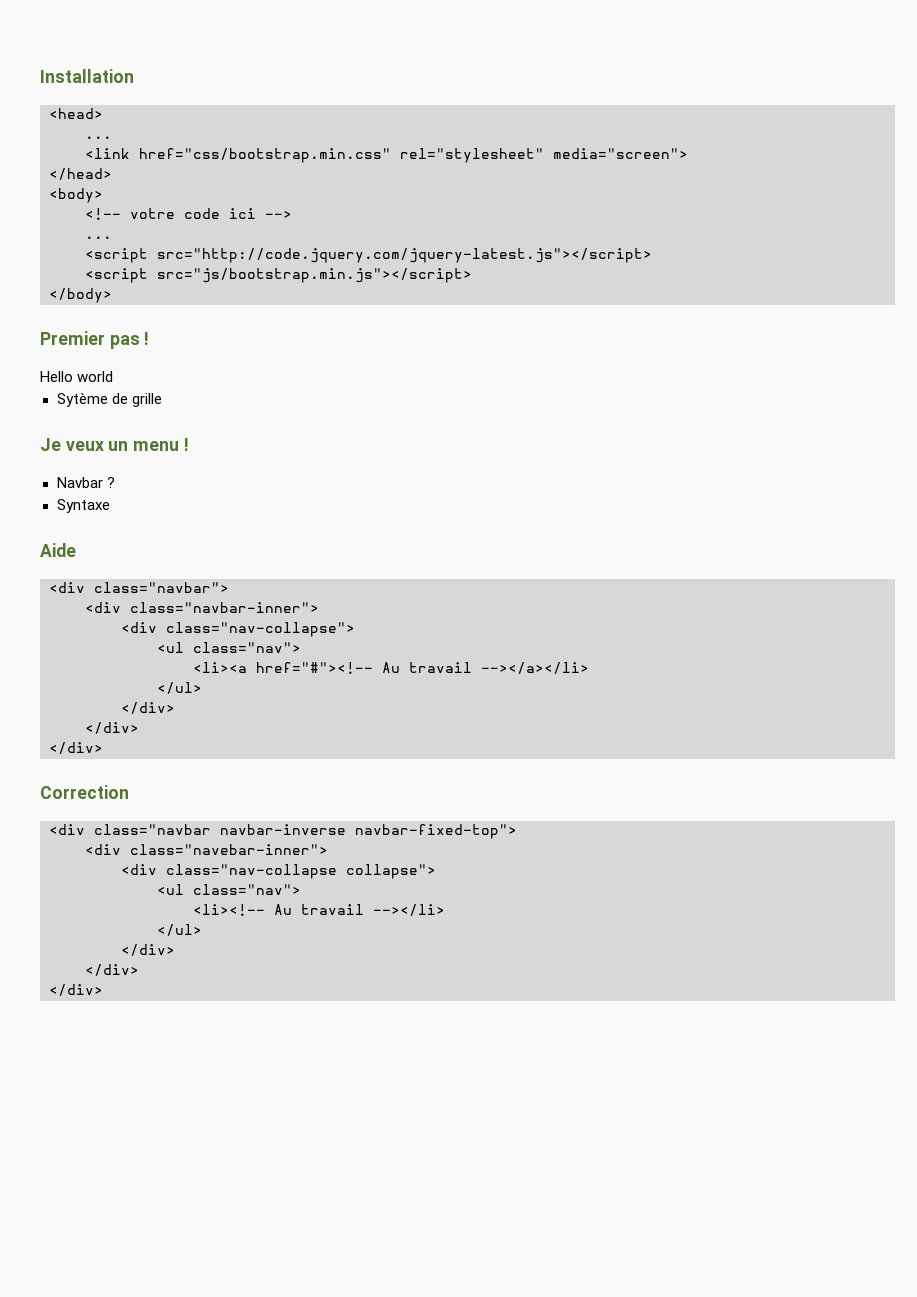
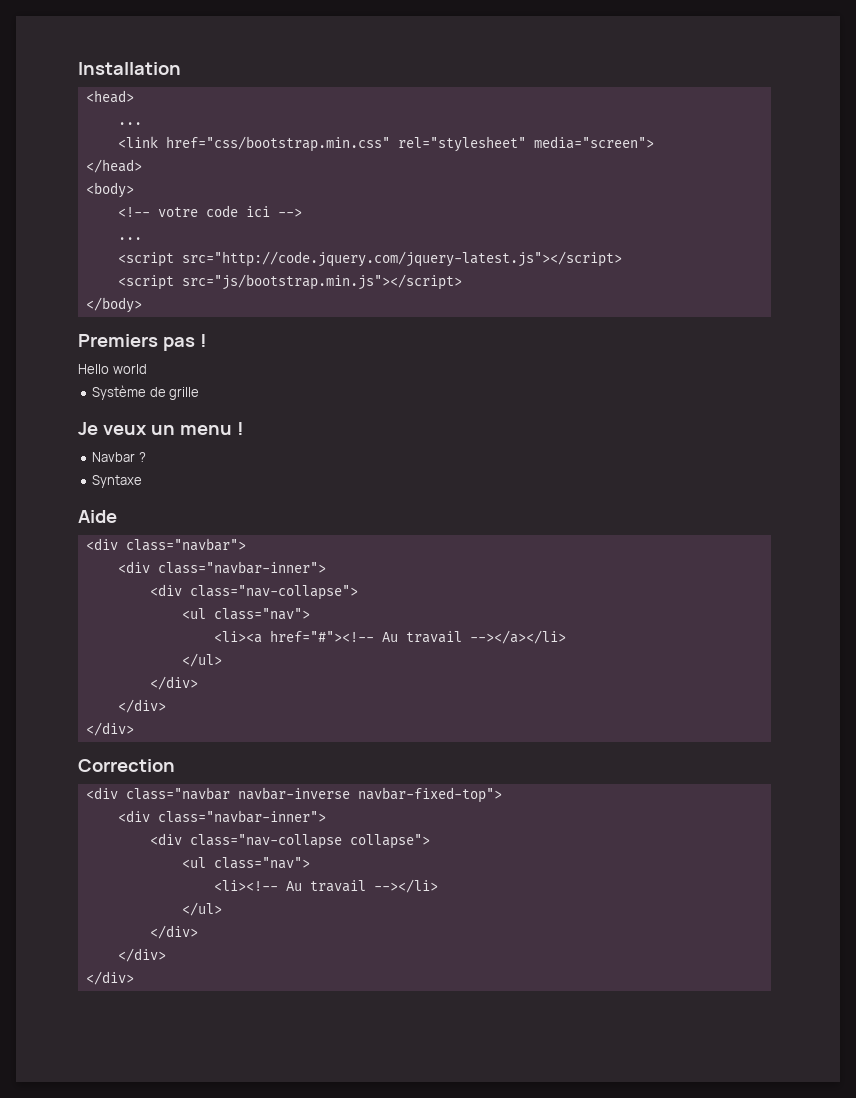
[40,331,105,345] Premier -> [78,334,158,347] Premiers
[56,392,108,407] Sytème -> [92,385,147,400] Système
[130,844,328,855] class="navebar-inner"> -> [157,810,326,823] class="navbar-inner">

